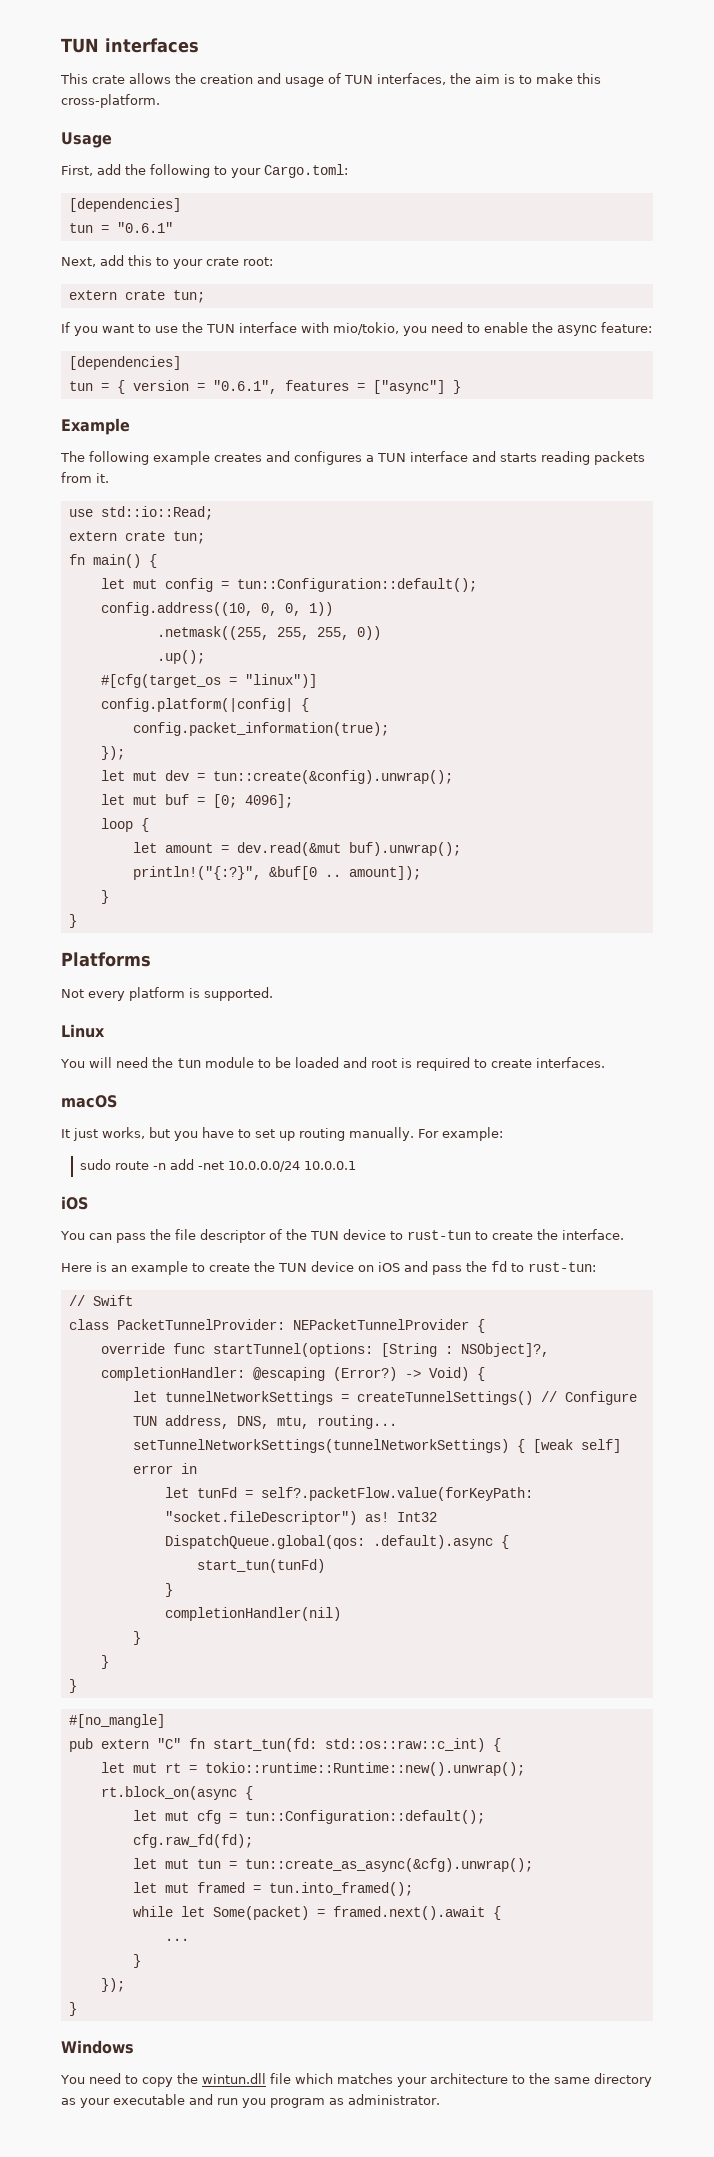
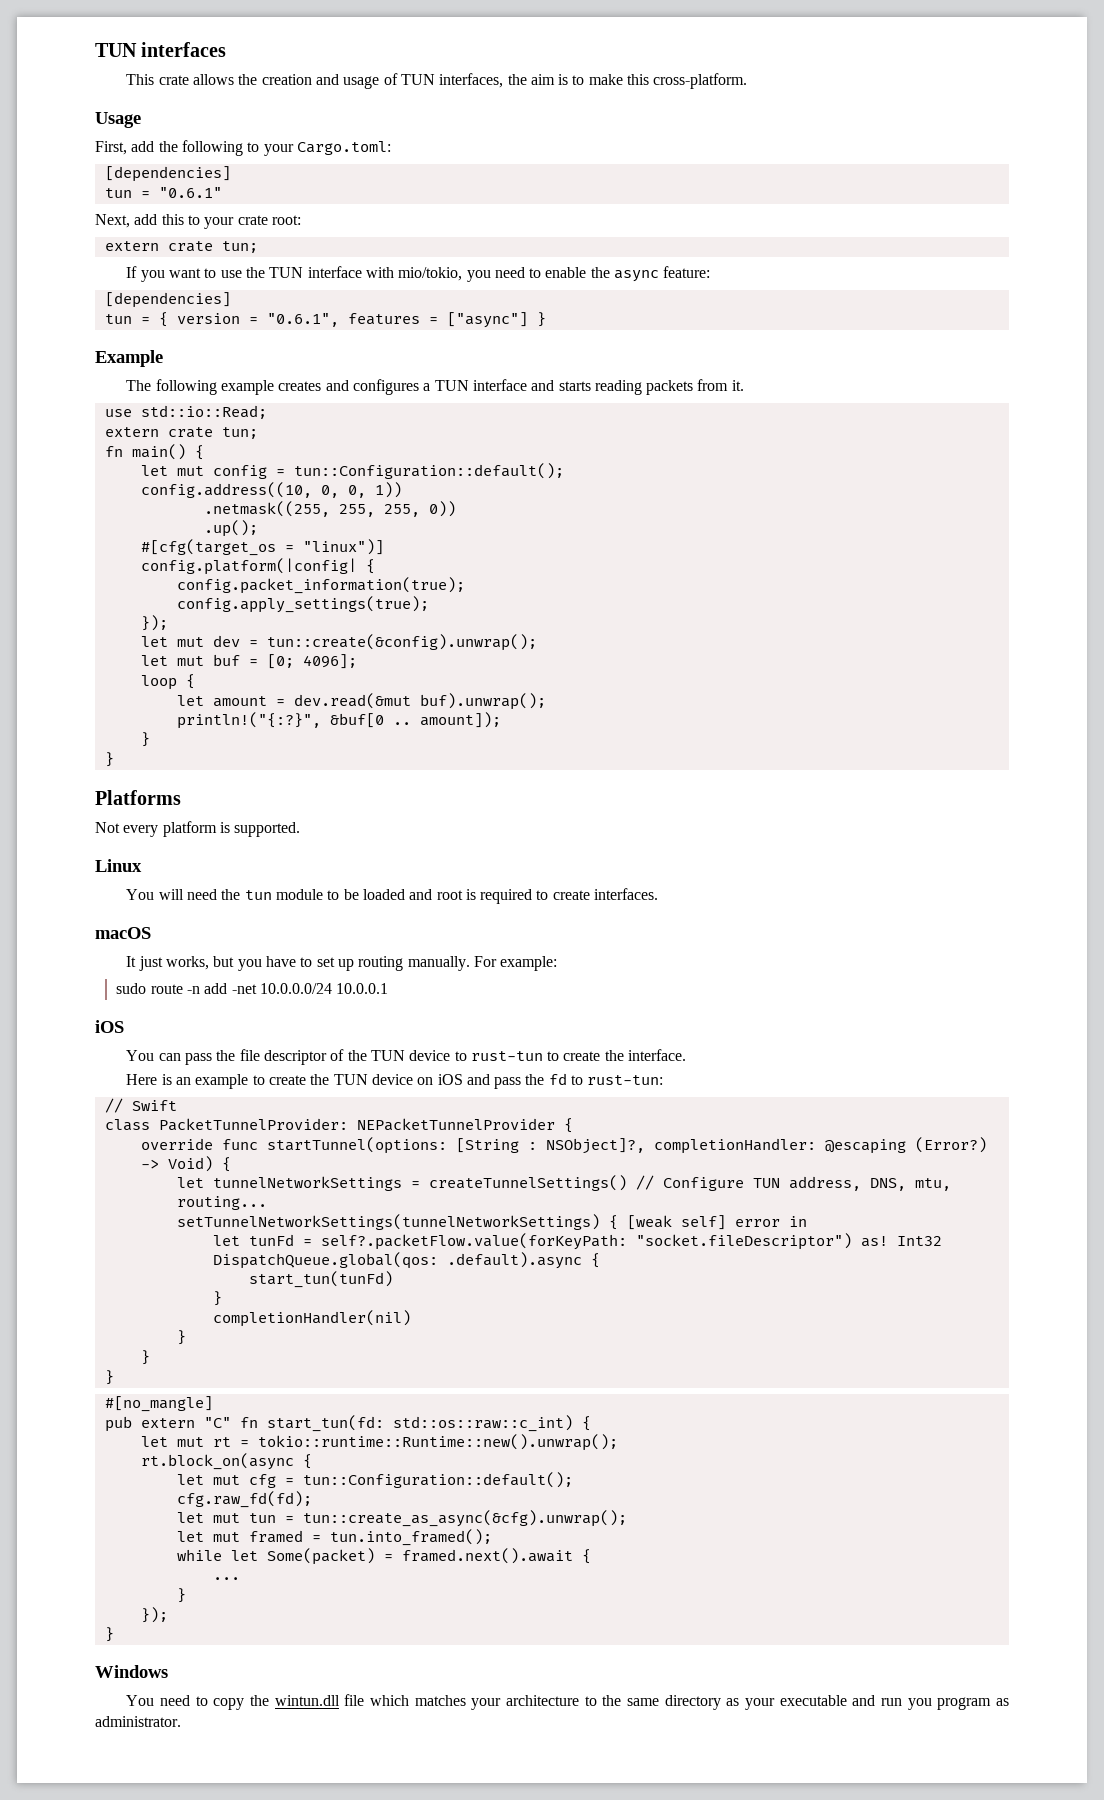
(389, 729) none -> [176,596,429,613] // config.apply_settings(true);

